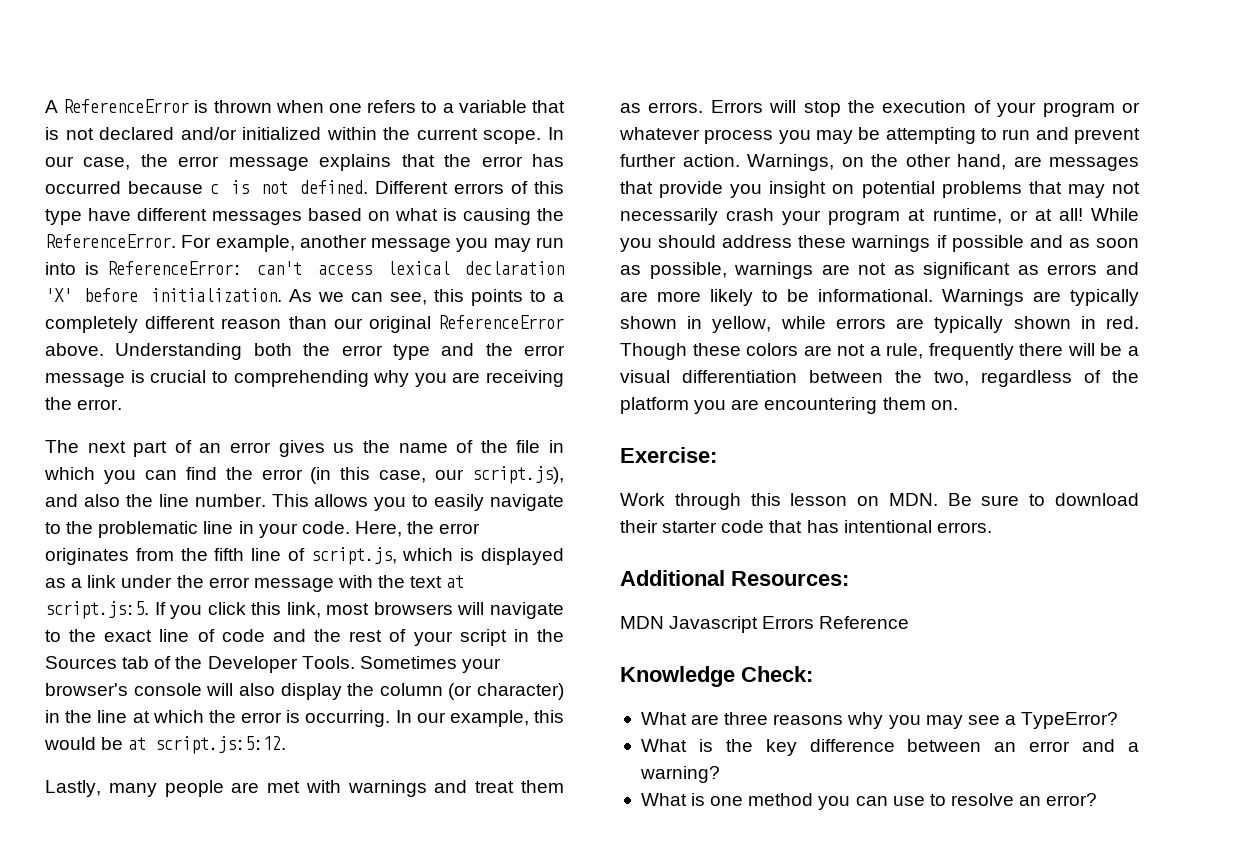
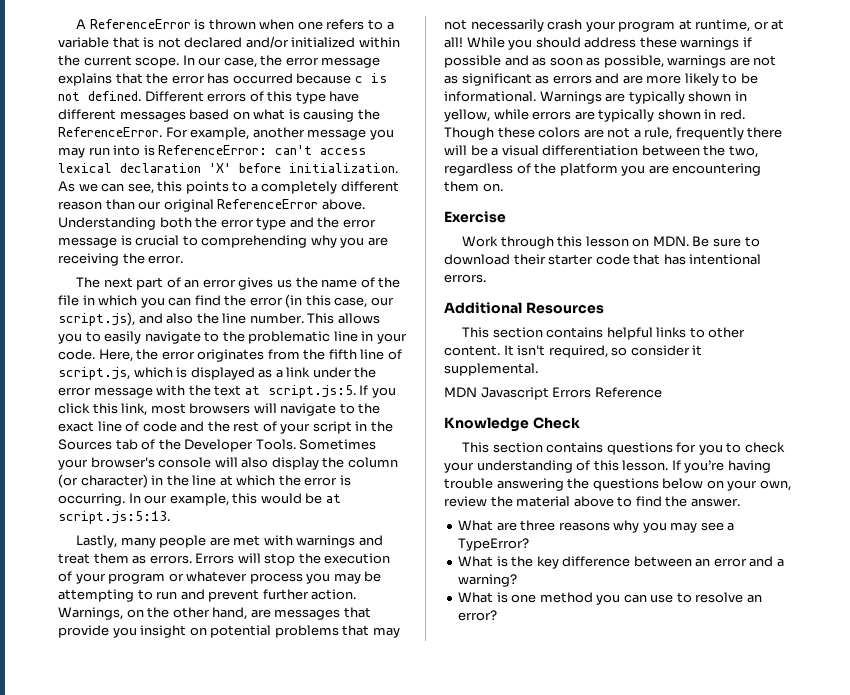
[155,736,287,754] script.js:5:12. -> [58,511,170,524] script.js:5:13.
[620,447,717,463] Exercise: -> [444,211,506,223] Exercise
[731,571,849,586] Resources: -> [525,302,604,314] [462,327,746,340] [444,345,703,358] [444,363,538,376] Resources // This section contains helpful links to other content. It isn't required, so consider it supplemental.
[741,666,813,682] Check: -> [532,417,580,429] [462,442,785,455] [444,460,771,473] [444,478,791,491] [444,496,740,507] Check // This section contains questions for you to check your understanding of this lesson. If you’re having trouble answering the questions below on your own, review the material above to find the answer.

